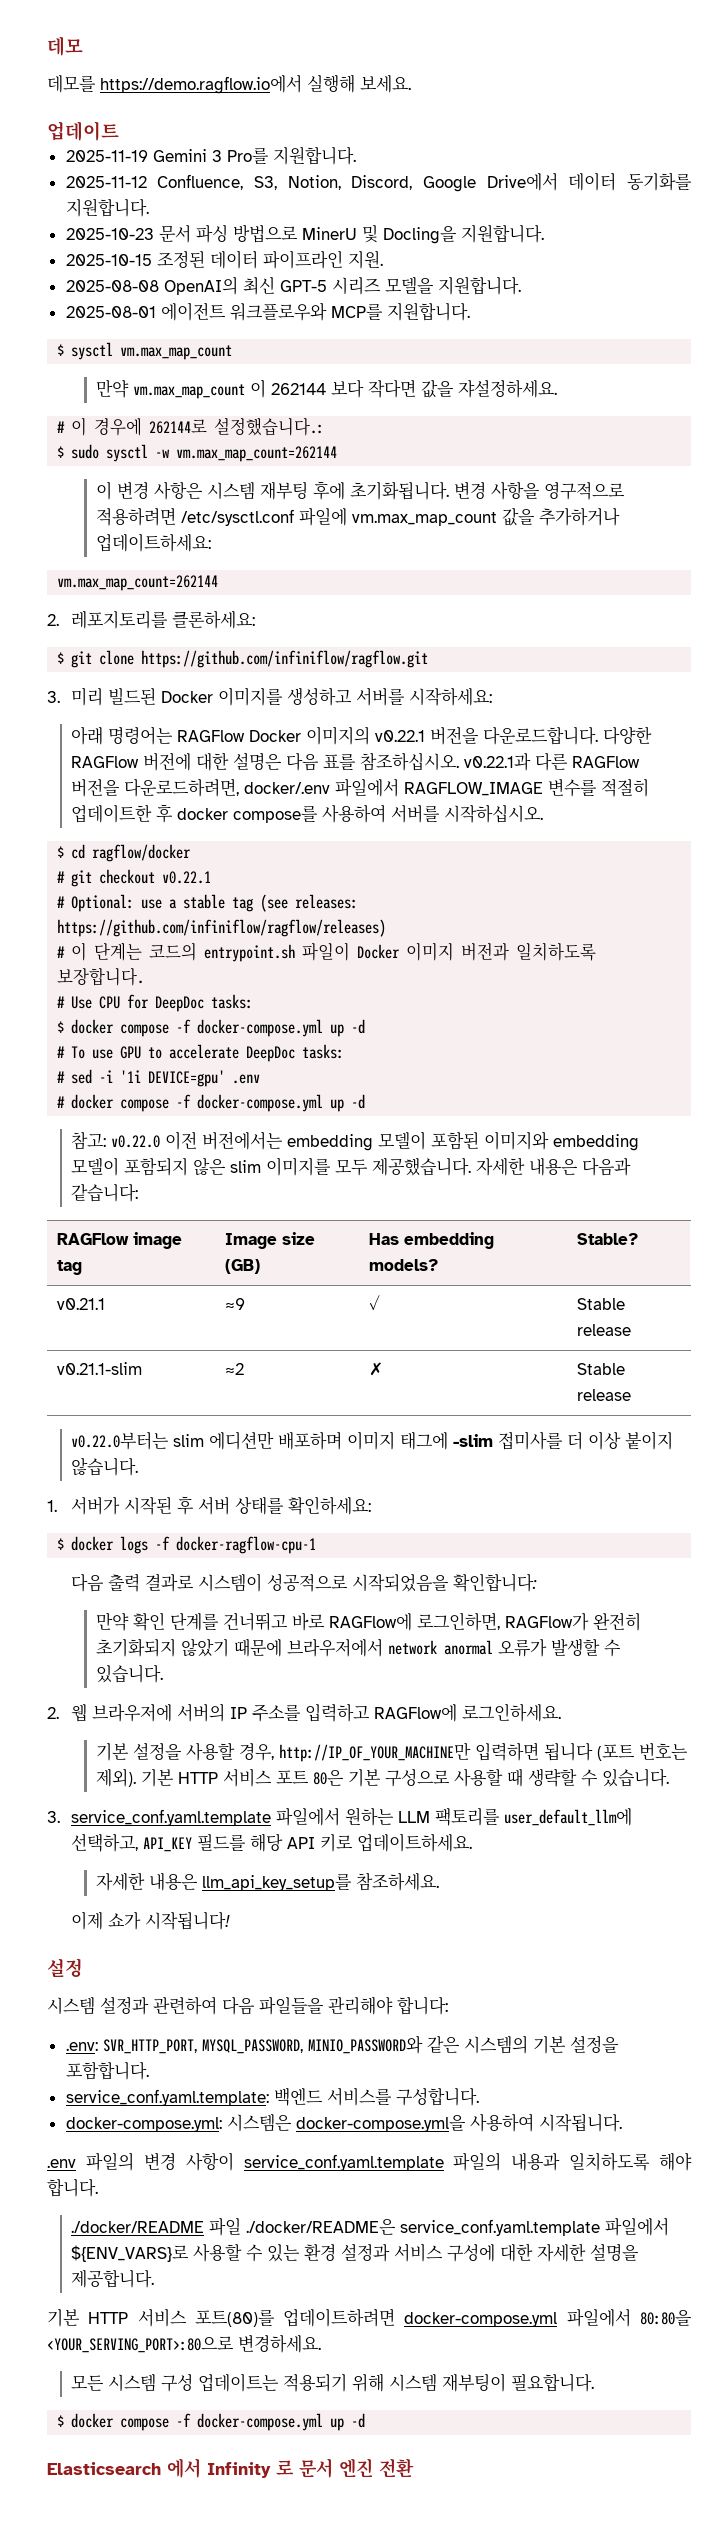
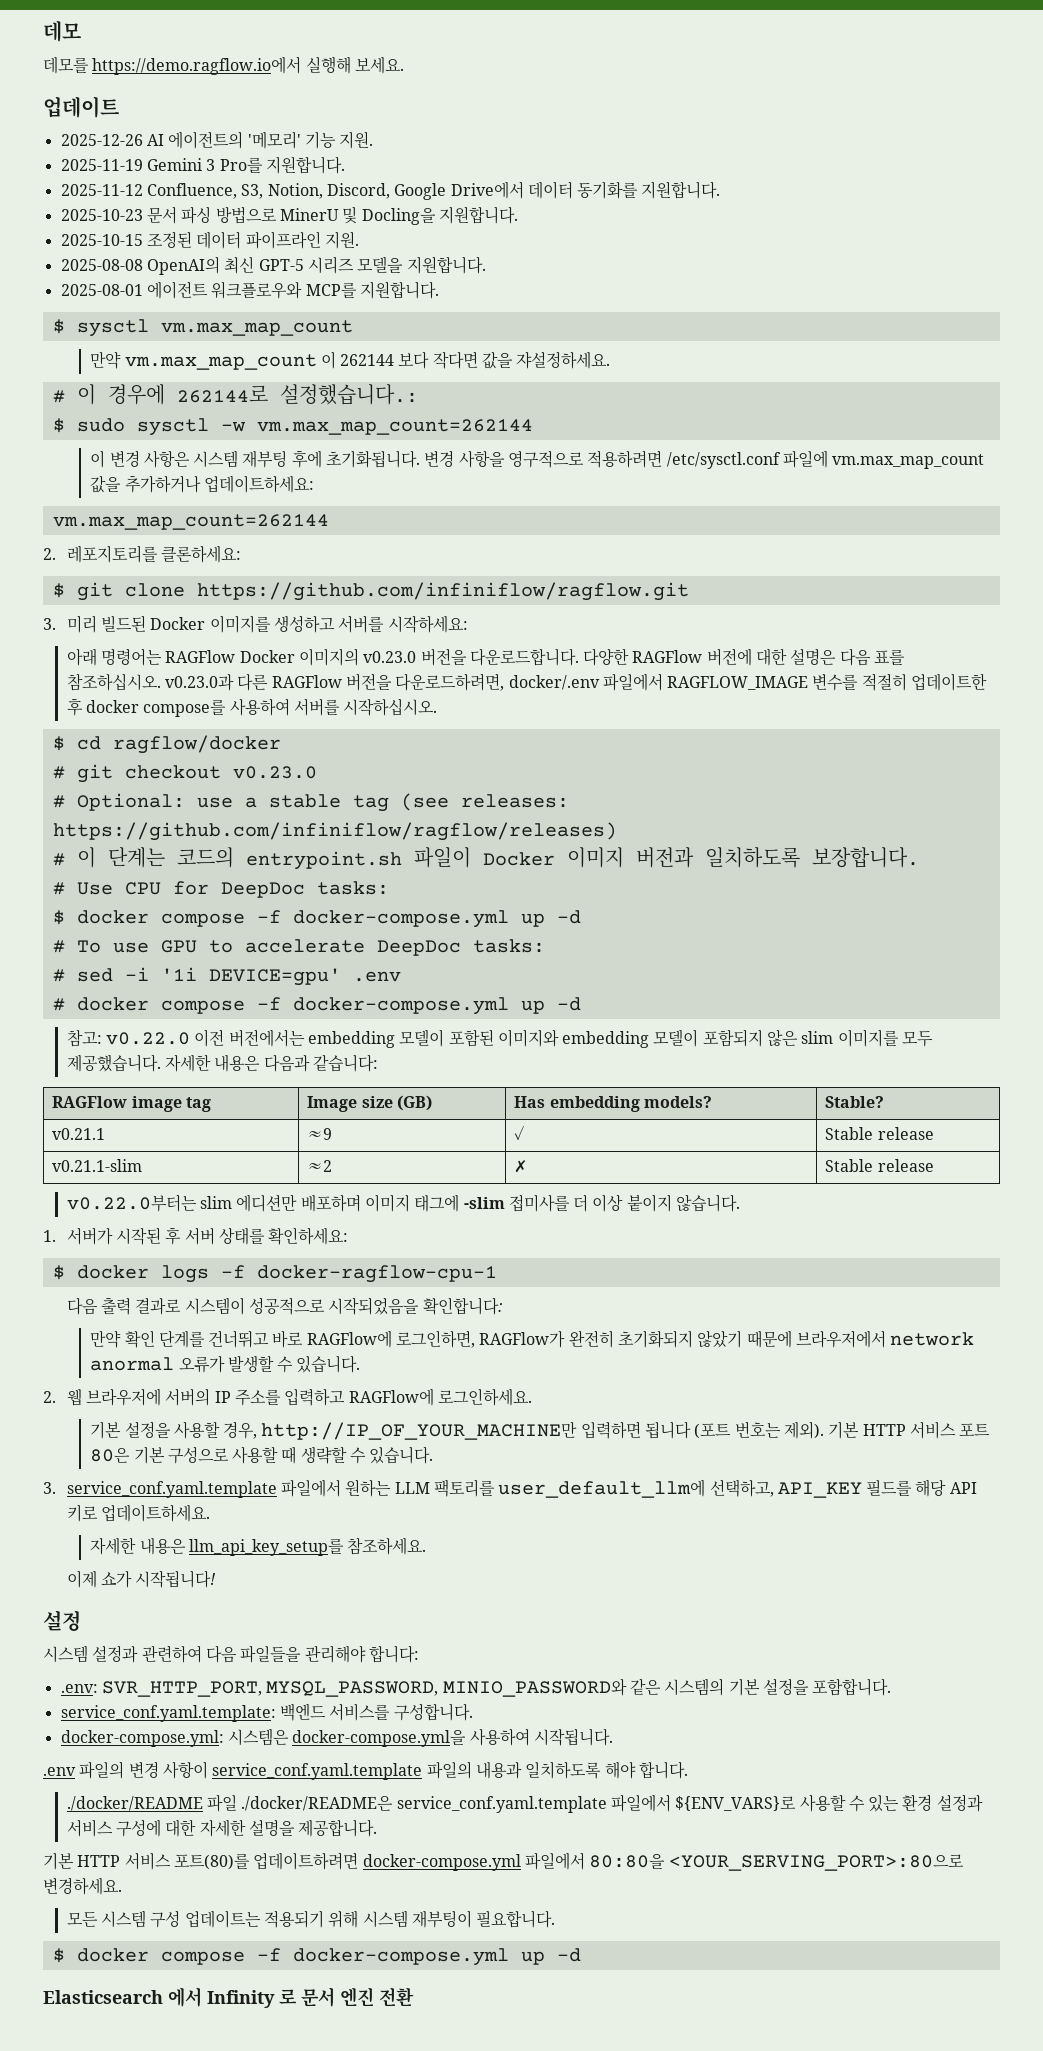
(119, 131) none -> [60,131,374,149] // 2025-12-26 AI 에이전트의 '메모리' 기능 지원.
[375,730,426,742] v0.22.1 -> [363,651,417,663] v0.23.0
[464,753,532,771] v0.22.1과 -> [164,674,234,691] v0.23.0과
[162,871,212,884] v0.22.1 -> [232,766,317,779] v0.23.0

